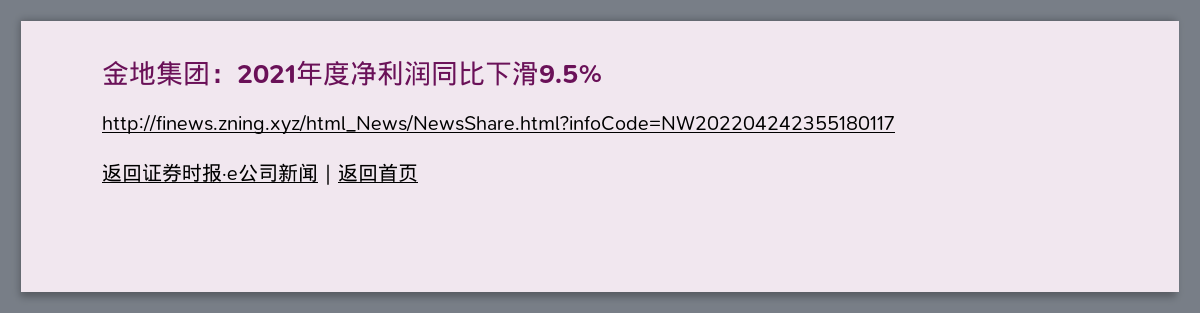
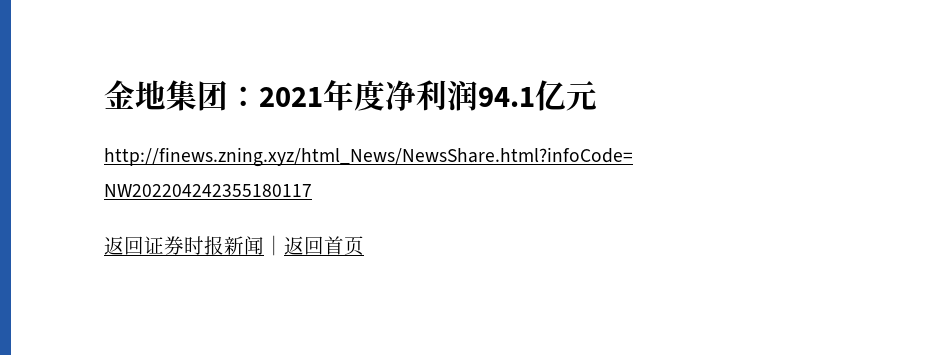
[431,61,604,86] 同比下滑9.5% -> [478,80,597,111] 94.1亿元
[222,164,278,182] ·e公司 -> (224, 245) none

